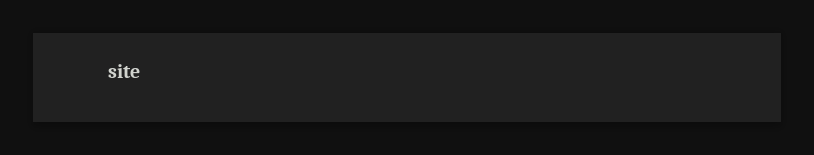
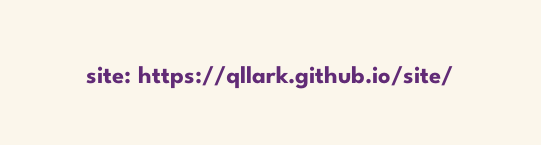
[108,64,140,78] site -> [86,66,453,89] site: https://qllark.github.io/site/

